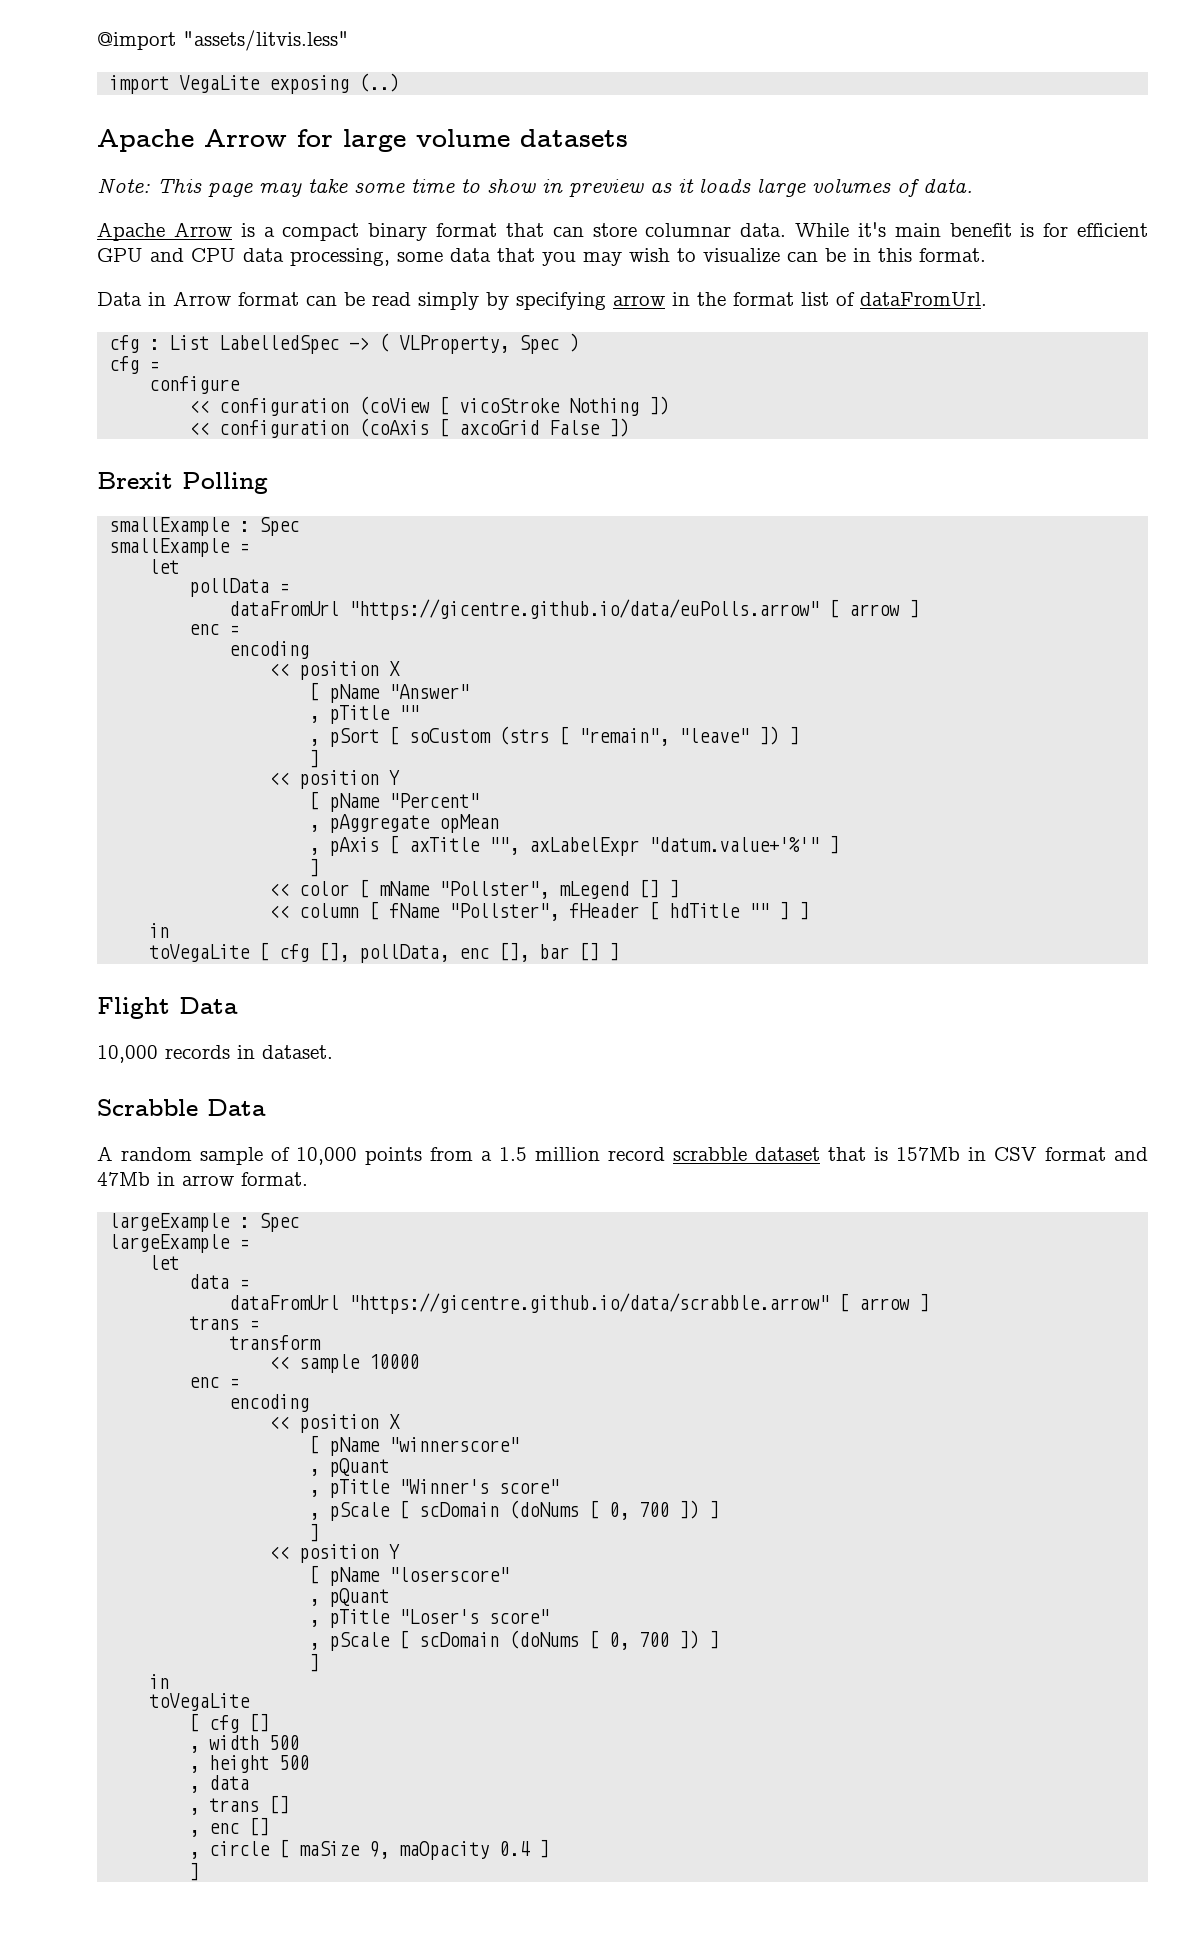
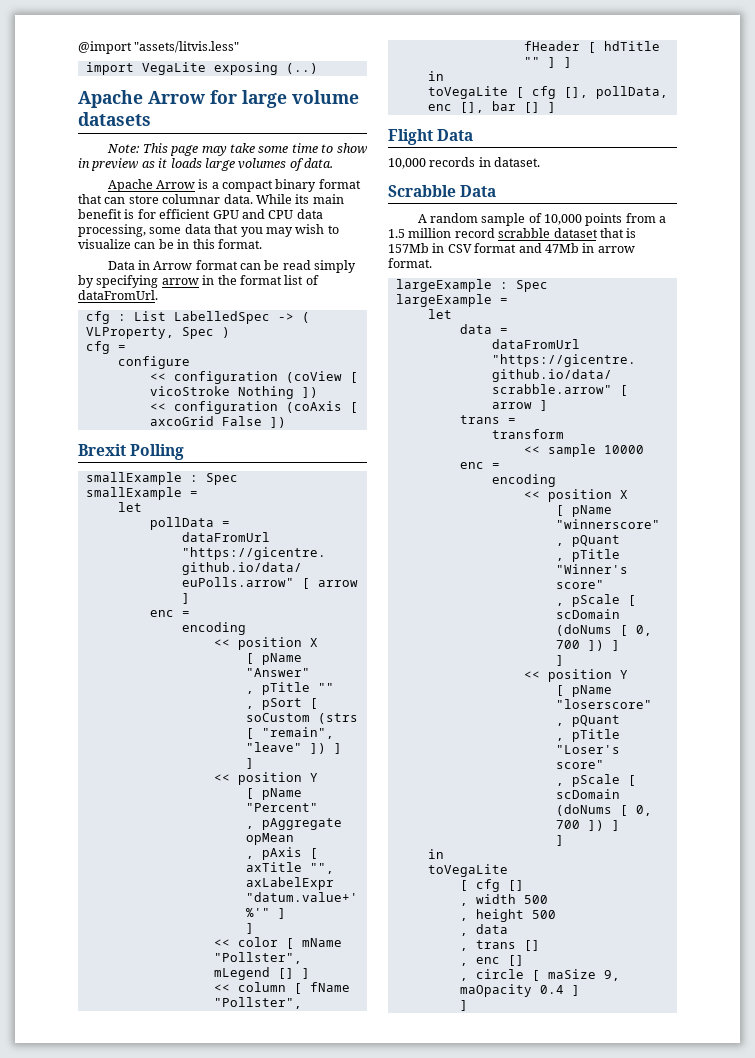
[857,222,886,237] it's -> [295,194,310,204] its

